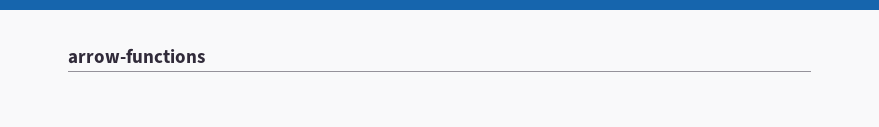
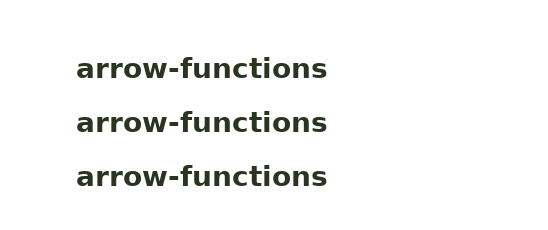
[68,48,205,64] arrow-functions -> [76,57,328,78] [76,111,328,132] [76,165,328,186] arrow-functions // arrow-functions // arrow-functions

